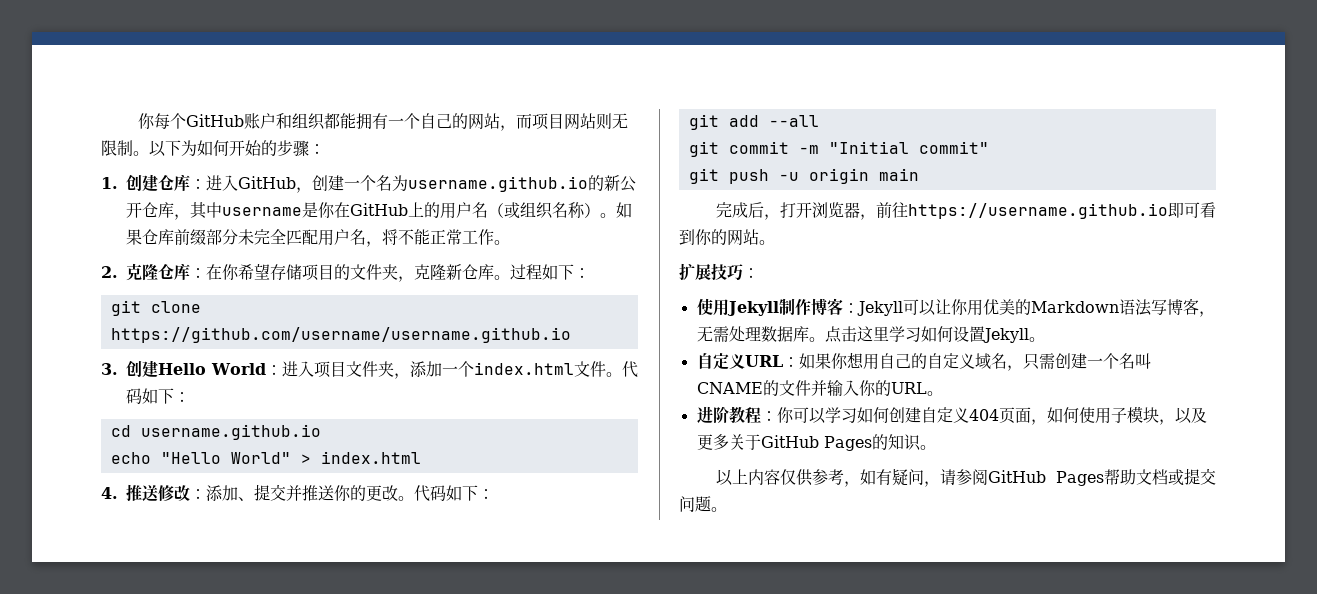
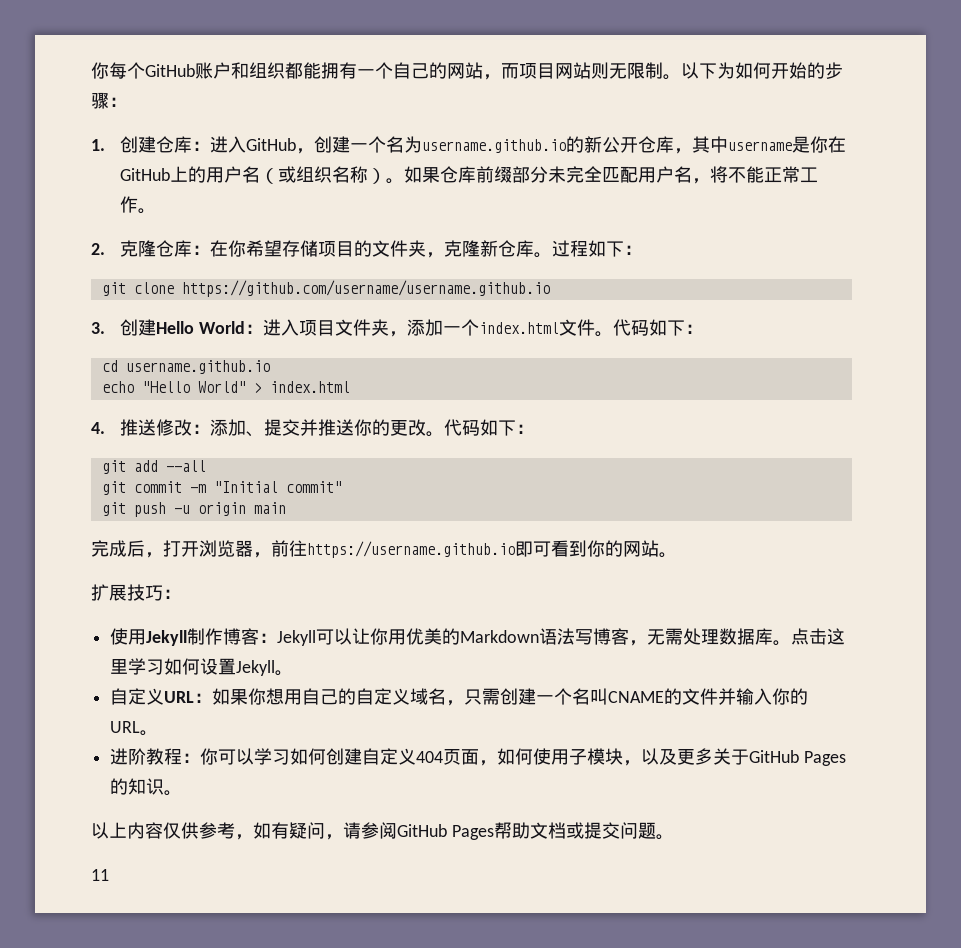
(727, 509) none -> [91,869,109,881] // 11

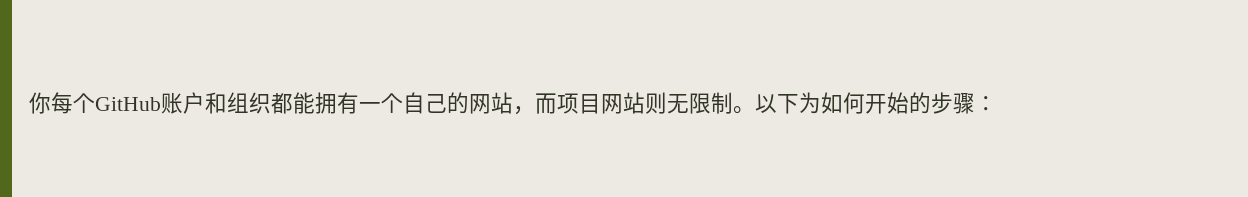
[91,136,847,154] [120,166,819,184] [120,196,157,214] [91,240,643,258] [101,280,550,297] [91,319,704,337] [101,360,270,374] [101,381,350,393] [91,419,535,437] [101,460,206,474] [101,481,342,495] [101,502,286,517] [91,540,677,558] [91,584,181,601] [110,628,846,646] [110,658,294,676] [110,688,809,706] [110,721,159,736] [110,748,846,766] [110,778,183,796] [91,822,674,840] [91,869,109,881] // 1.创建仓库：进入GitHub，创建一个名为username.github.io的新公开仓库，其中username是你在GitHub上的用户名（或组织名称）。如果仓库前缀部分未完全匹配用户名，将不能正常工作。 // 2.克隆仓库：在你希望存储项目的文件夹，克隆新仓库。过程如下： // git clone https://github.com/username/username.github.io // 3.创建Hello World：进入项目文件夹，添加一个index.html文件。代码如下： // cd username.github.io // echo "Hello World" > index.html // 4.推送修改：添加、提交并推送你的更改。代码如下： // git add --all // git commit -m "Initial commit" // git push -u origin main // 完成后，打开浏览器，前往https://username.github.io即可看到你的网站。 // 扩展技巧： // 使用Jekyll制作博客：Jekyll可以让你用优美的Markdown语法写博客，无需处理数据库。点击这里学习如何设置Jekyll。 // 自定义URL：如果你想用自己的自定义域名，只需创建一个名叫CNAME的文件并输入你的URL。 // 进阶教程：你可以学习如何创建自定义404页面，如何使用子模块，以及更多关于GitHub Pages的知识。 // 以上内容仅供参考，如有疑问，请参阅GitHub Pages帮助文档或提交问题。 // 11 -> (997, 103) none

